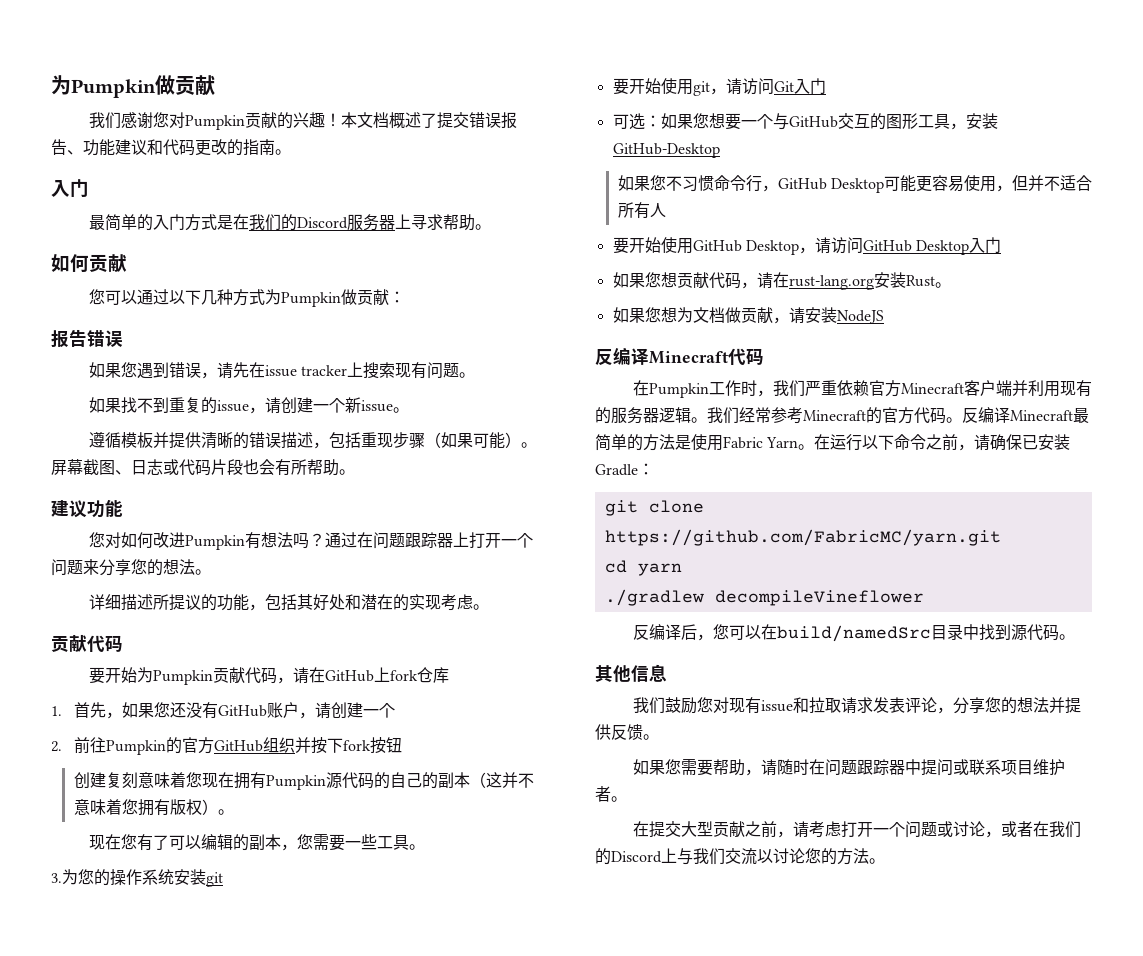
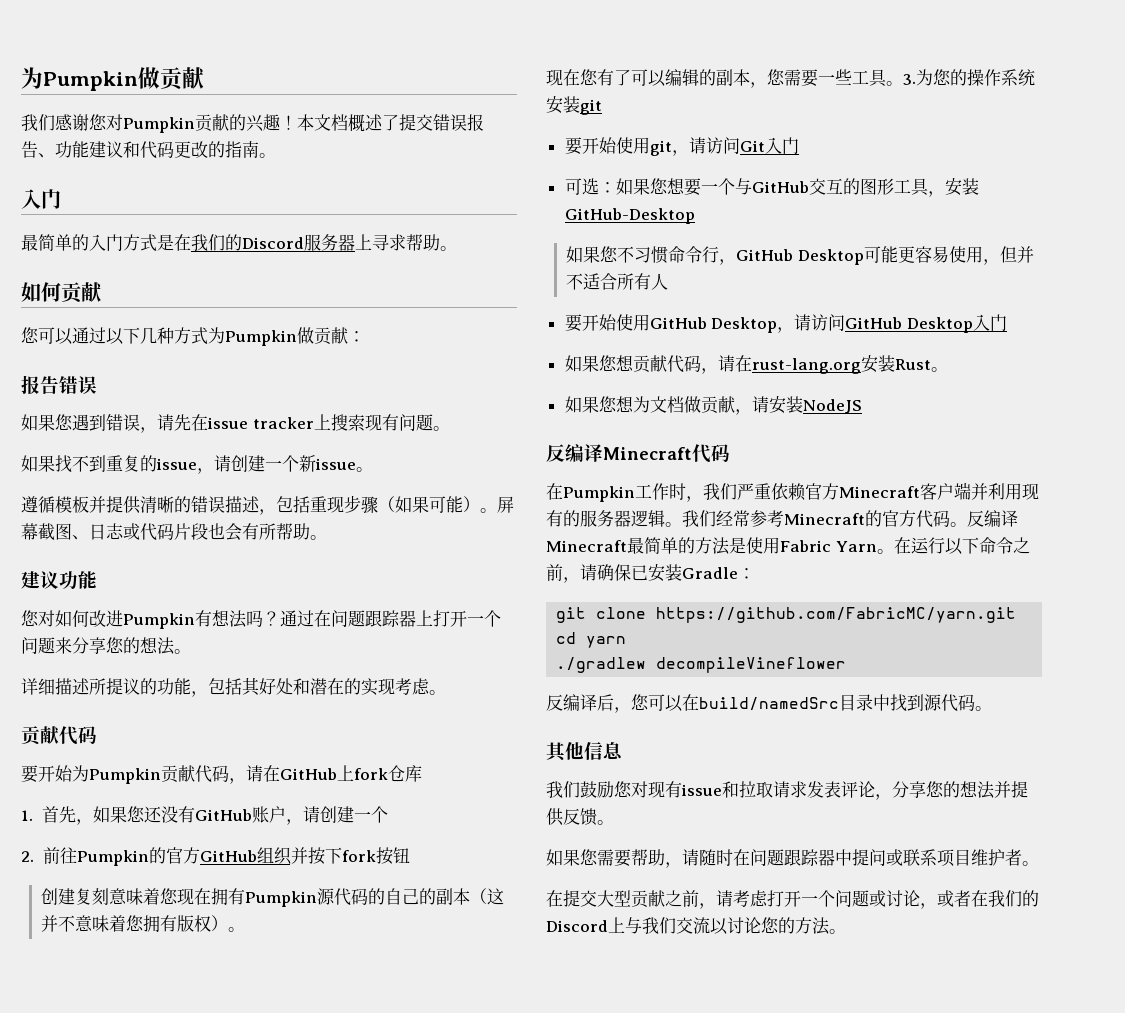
(425, 847) // -> (903, 83) none

